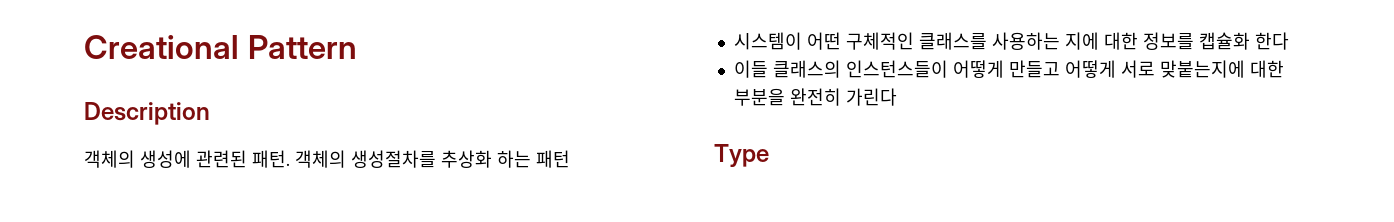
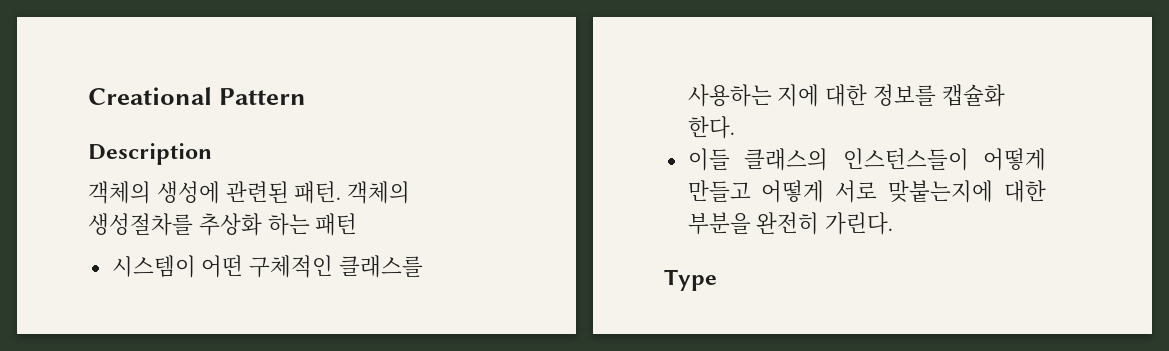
[1254,32,1289,50] 한다 -> [687,116,735,139] 한다.
[845,88,897,106] 가린다 -> [825,212,894,235] 가린다.

